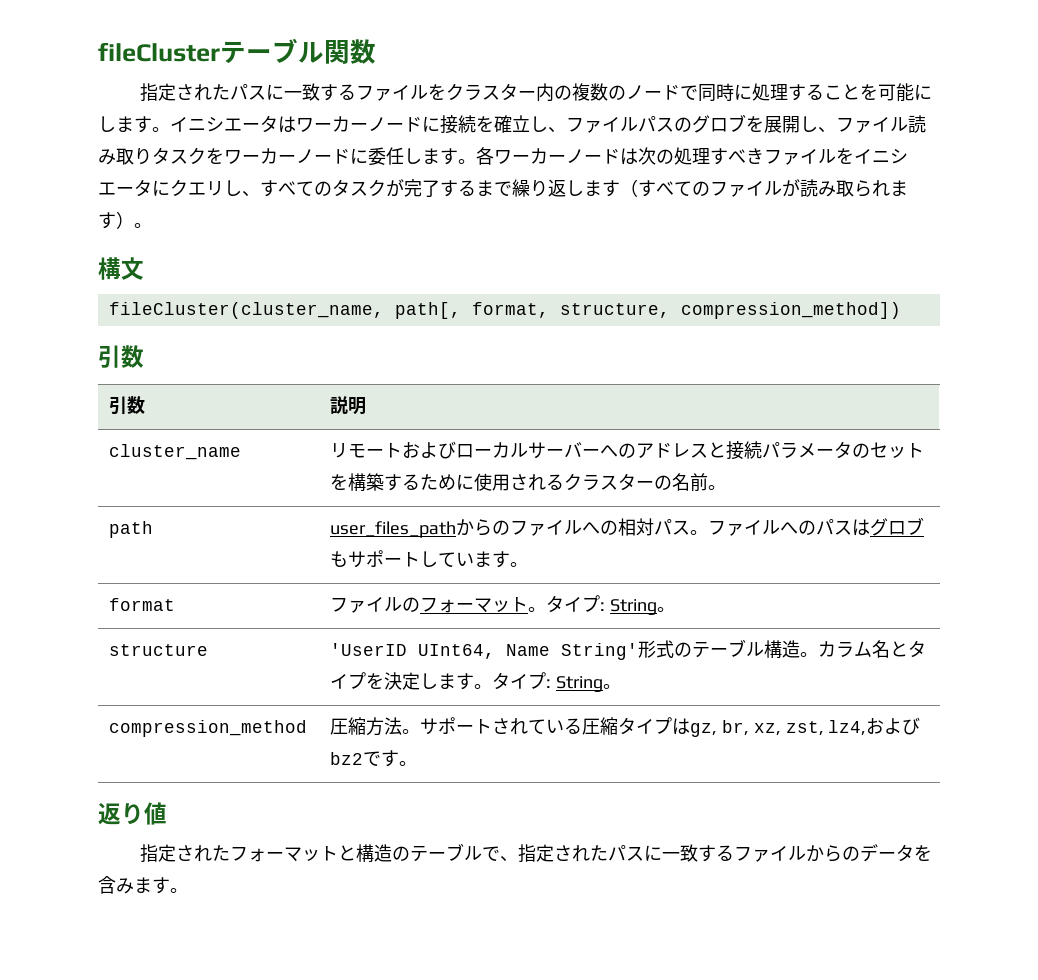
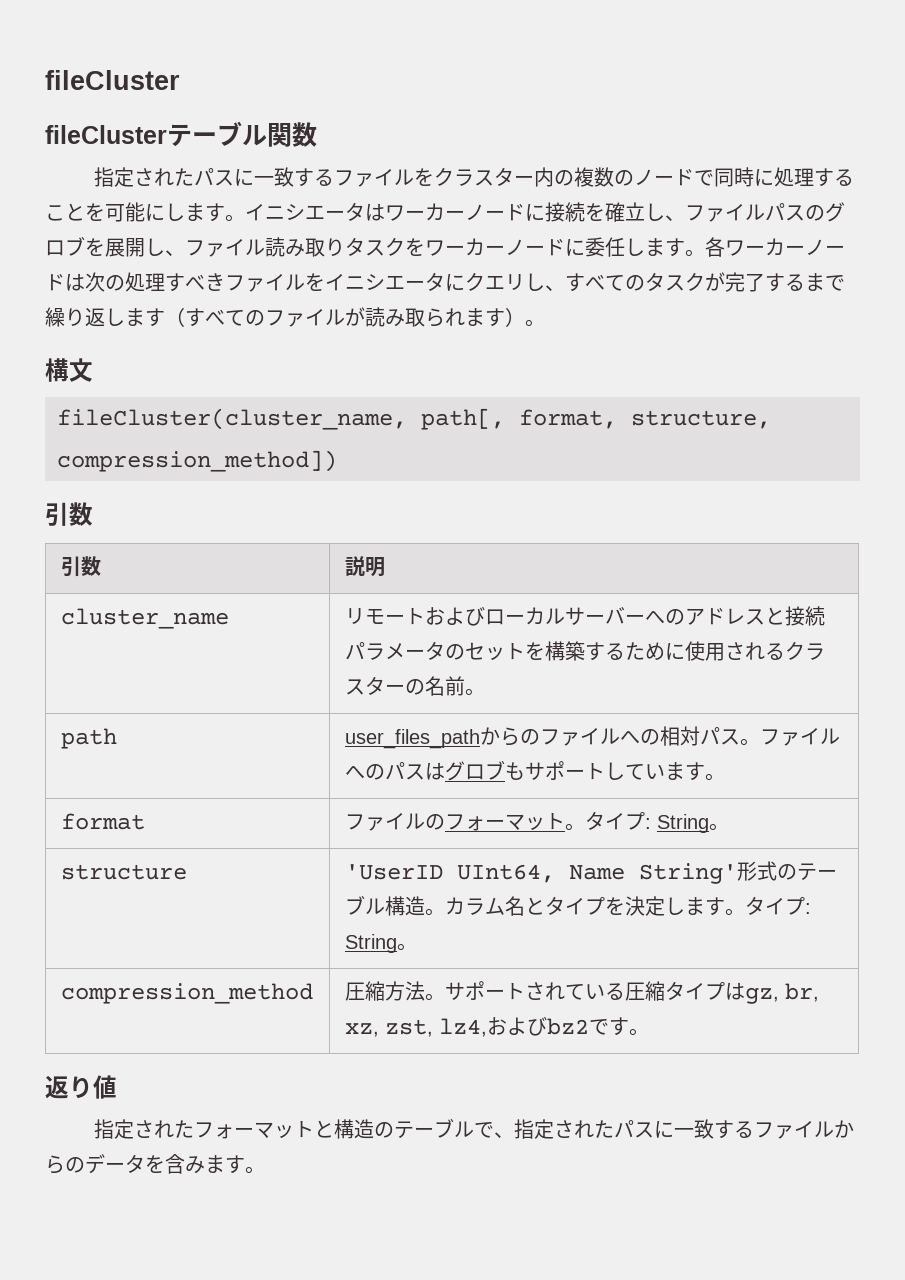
[98,42,220,62] fileCluster -> [45,70,180,90] [45,125,167,144] fileCluster // fileCluster

